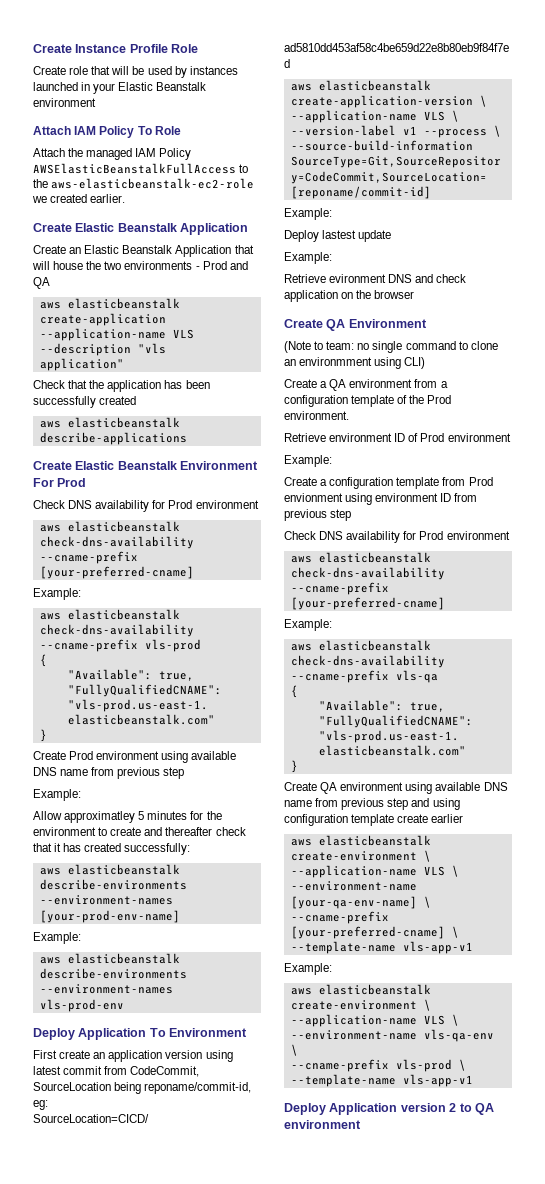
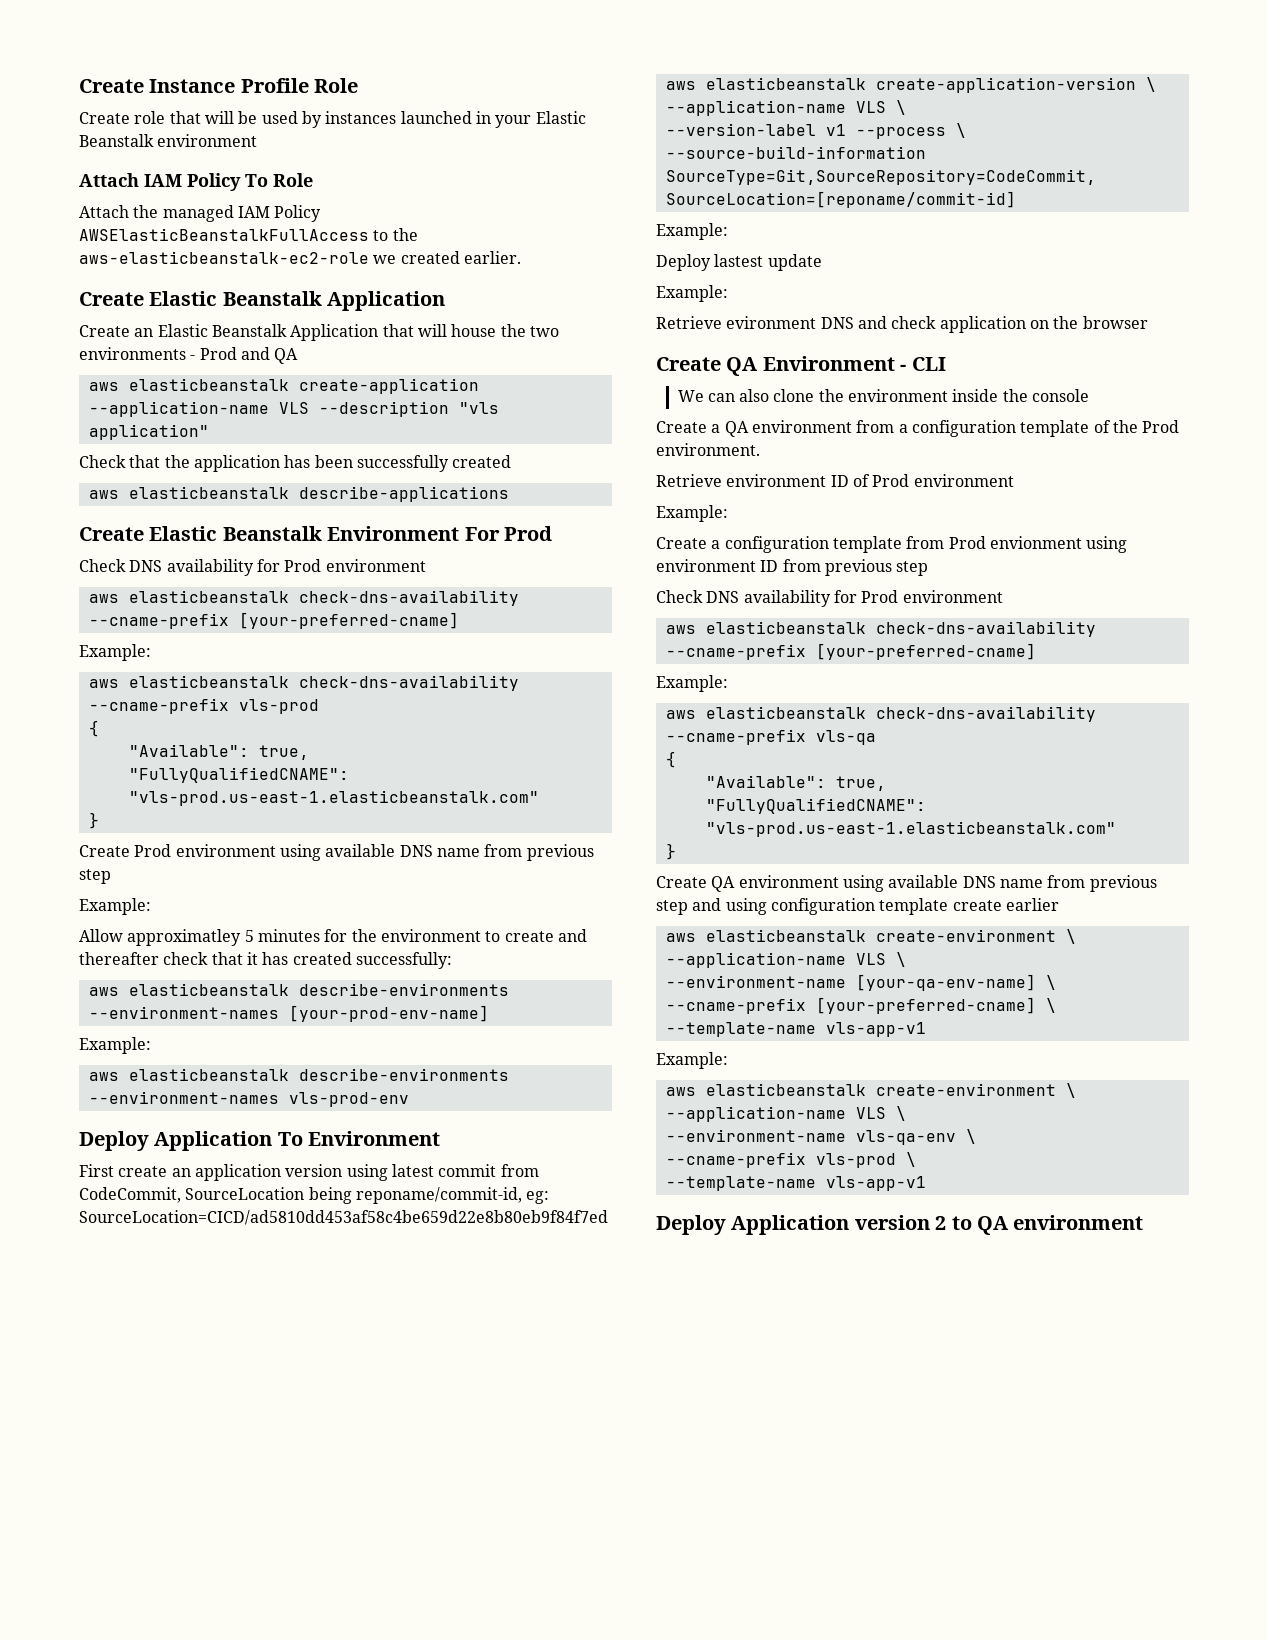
[284,341,498,353] [284,357,426,369] // (Note to team: no single command to clone an environmment using CLI) -> [900,357,946,371] [677,389,1090,402] - CLI // We can also clone the environment inside the console

